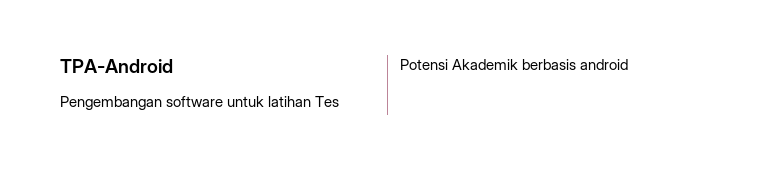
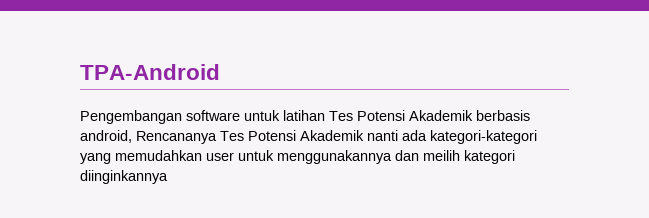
[580,59,629,70] android -> [80,130,537,144] [80,150,515,164] [80,170,168,184] android, Rencananya Tes Potensi Akademik nanti ada kategori-kategori yang memudahkan user untuk menggunakannya dan meilih kategori diinginkannya

